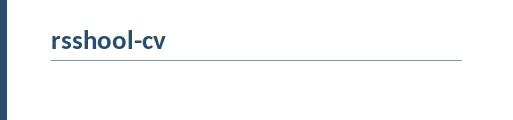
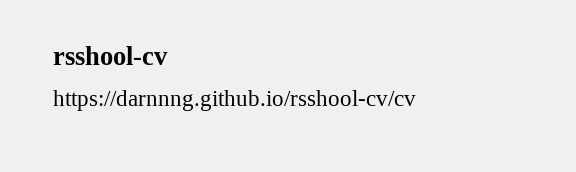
(166, 39) none -> [53,90,416,111] // https://darnnng.github.io/rsshool-cv/cv

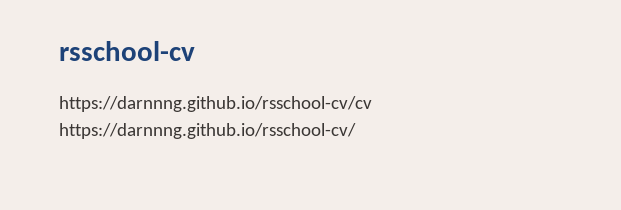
[53,46,168,65] [53,90,416,111] rsshool-cv // https://darnnng.github.io/rsshool-cv/cv -> [59,41,195,61] [59,96,372,112] [59,123,356,139] rsschool-cv // https://darnnng.github.io/rsschool-cv/cv https://darnnng.github.io/rsschool-cv/

